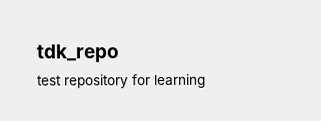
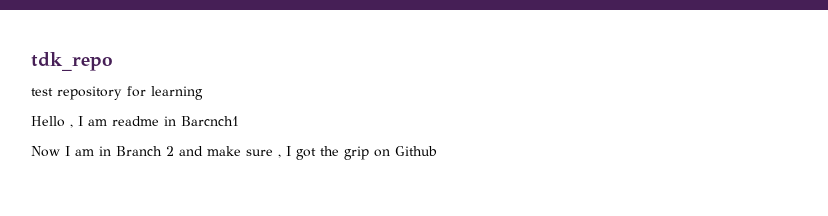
(206, 81) none -> [31,116,239,128] [31,146,437,160] // Hello , I am readme in Barcnch1 // Now I am in Branch 2 and make sure , I got the grip on Github

